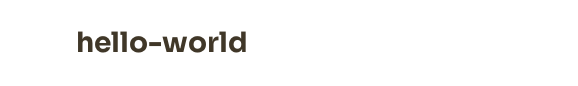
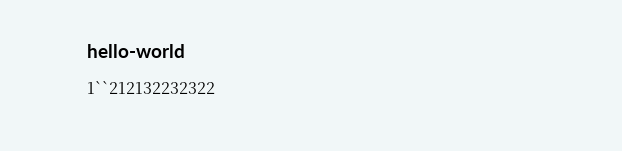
(248, 42) none -> [87,81,215,94] // 1``212132232322

